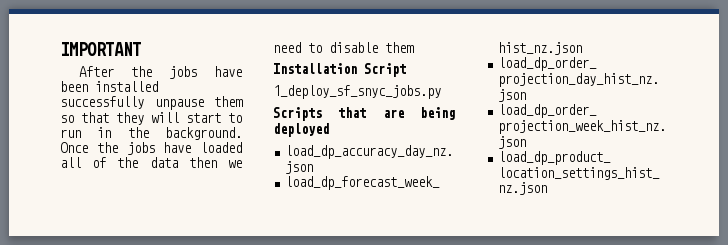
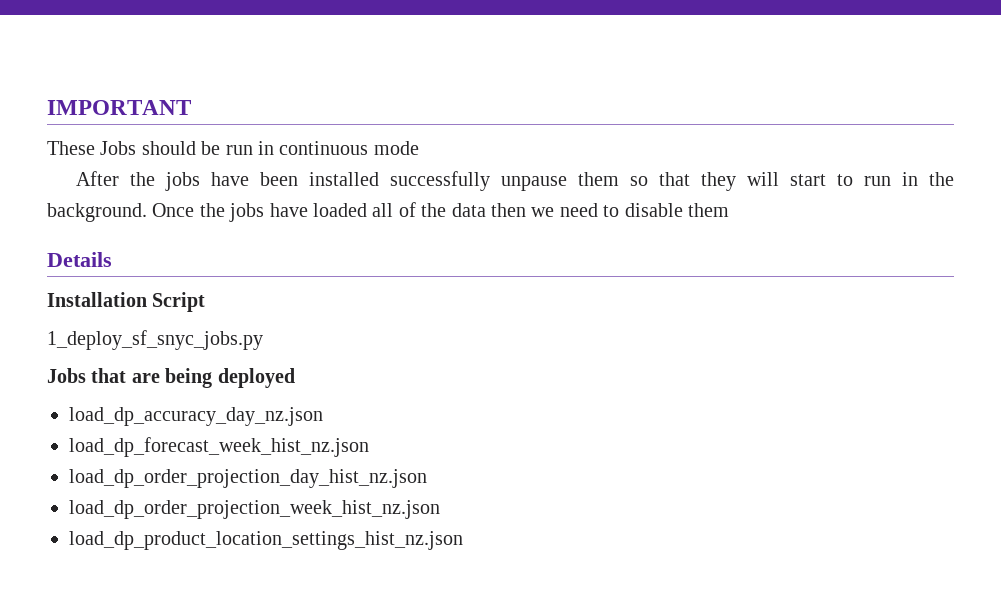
(141, 49) none -> [47,141,419,155] // These Jobs should be run in continuous mode
(414, 47) none -> [47,252,112,267] // Details
[273,107,322,121] Scripts -> [47,368,86,383] Jobs

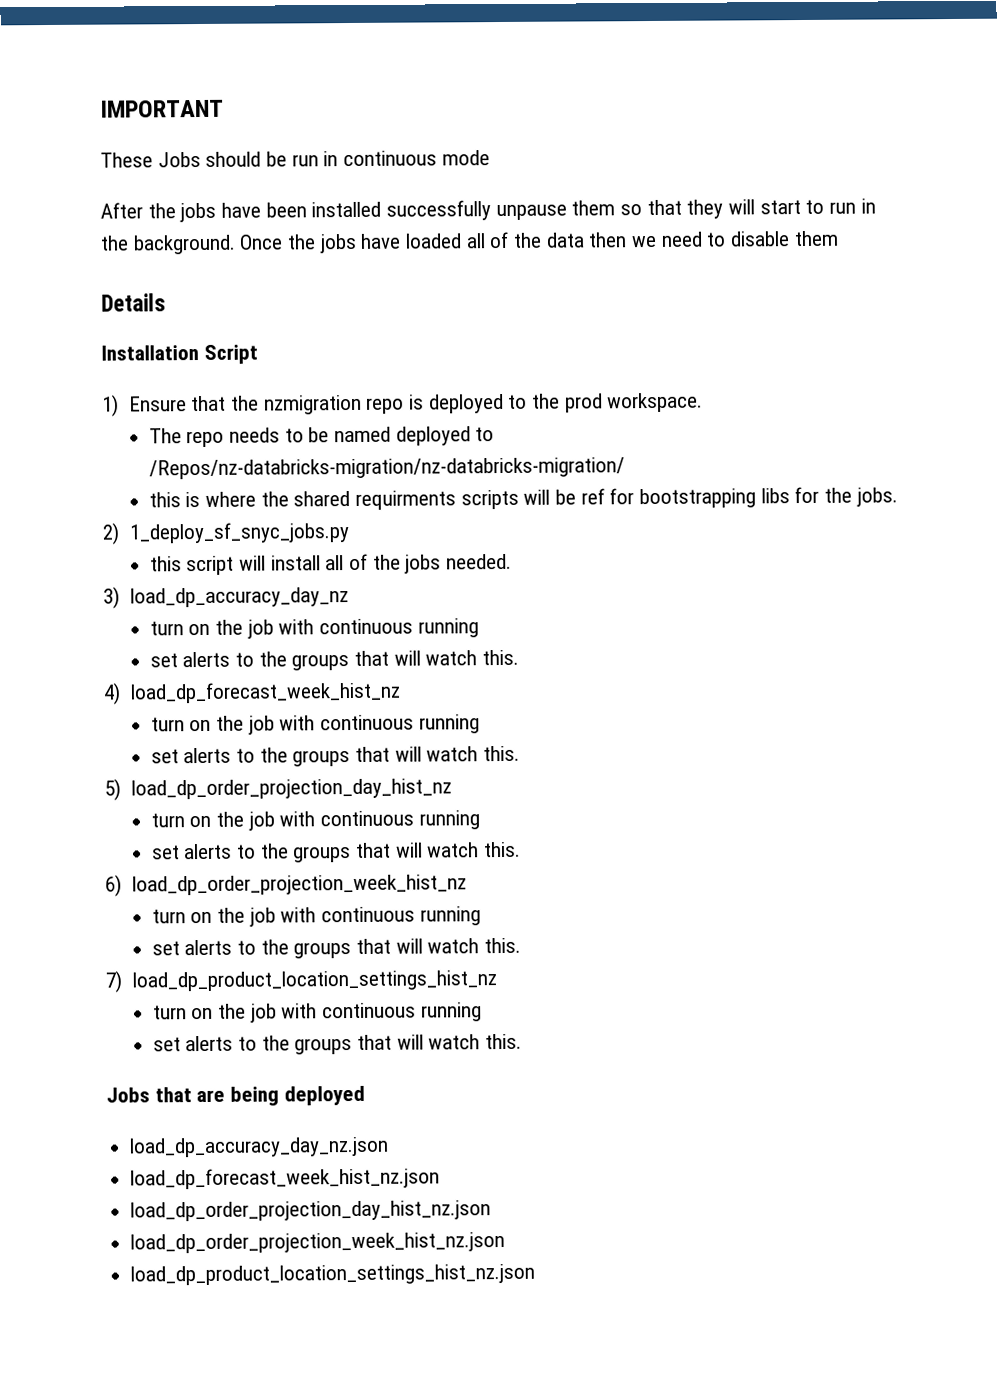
[47,330,263,350] 1_deploy_sf_snyc_jobs.py -> [102,392,704,417] [148,426,495,448] [148,457,625,480] [148,486,898,510] [102,522,350,545] [149,553,513,576] [103,586,349,609] [149,618,479,639] [149,649,520,671] [103,681,401,705] [150,714,480,735] [150,745,521,767] [104,778,452,801] [150,810,480,831] [151,841,522,863] [105,874,467,897] [151,906,481,927] [151,937,522,959] [105,970,497,993] [152,1002,482,1023] [152,1033,523,1055] 1) Ensure that the nzmigration repo is deployed to the prod workspace. // The repo needs to be named deployed to /Repos/nz-databricks-migration/nz-databricks-migration/ // this is where the shared requirments scripts will be ref for bootstrapping libs for the jobs. // 2) 1_deploy_sf_snyc_jobs.py // this script will install all of the jobs needed. // 3) load_dp_accuracy_day_nz // turn on the job with continuous running // set alerts to the groups that will watch this. // 4) load_dp_forecast_week_hist_nz // turn on the job with continuous running // set alerts to the groups that will watch this. // 5) load_dp_order_projection_day_hist_nz // turn on the job with continuous running // set alerts to the groups that will watch this. // 6) load_dp_order_projection_week_hist_nz // turn on the job with continuous running // set alerts to the groups that will watch this. // 7) load_dp_product_location_settings_hist_nz // turn on the job with continuous running // set alerts to the groups that will watch this.

